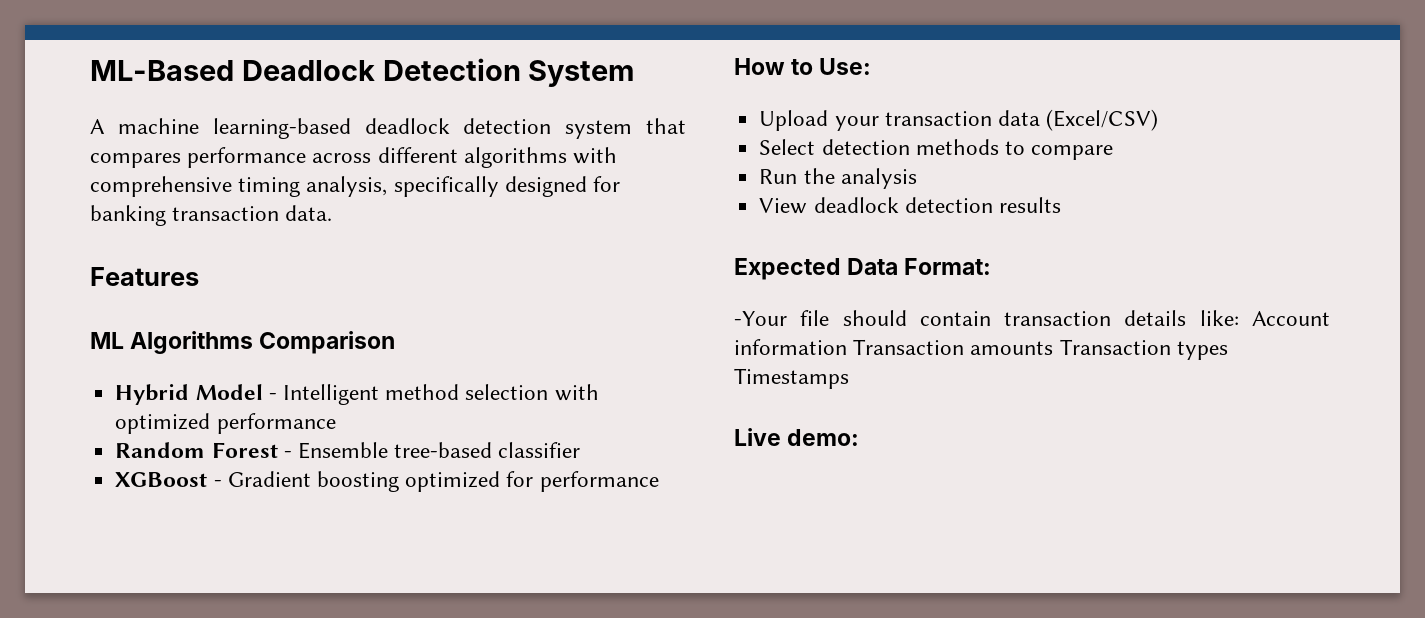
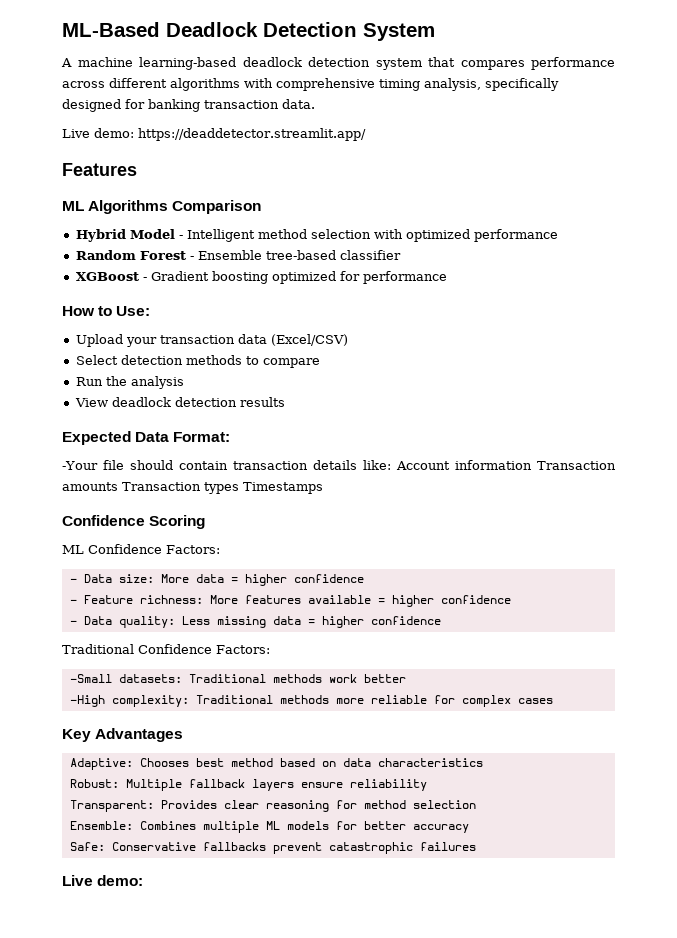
(333, 213) none -> [62,128,366,141] // Live demo: https://deaddetector.streamlit.app/
(849, 378) none -> [62,515,206,529] [62,544,220,554] [69,574,364,586] [69,595,511,607] [69,616,441,628] [62,644,270,654] [69,674,406,683] [69,695,553,707] [62,728,184,742] [69,758,483,770] [69,779,427,791] [69,800,476,812] [69,821,469,833] [69,842,476,854] // Confidence Scoring // ML Confidence Factors: // - Data size: More data = higher confidence // - Feature richness: More features available = higher confidence // - Data quality: Less missing data = higher confidence // Traditional Confidence Factors: // -Small datasets: Traditional methods work better // -High complexity: Traditional methods more reliable for complex cases // Key Advantages // Adaptive: Chooses best method based on data characteristics // Robust: Multiple fallback layers ensure reliability // Transparent: Provides clear reasoning for method selection // Ensemble: Combines multiple ML models for better accuracy // Safe: Conservative fallbacks prevent catastrophic failures

